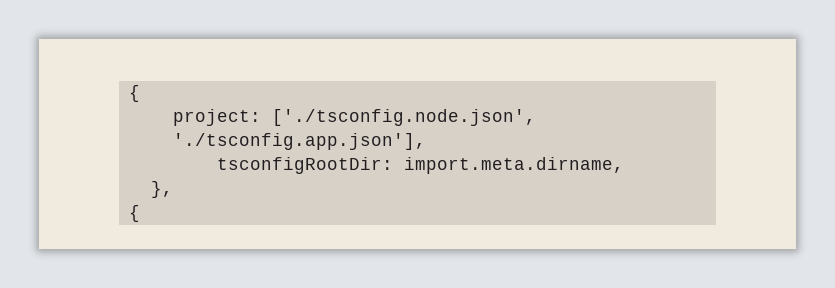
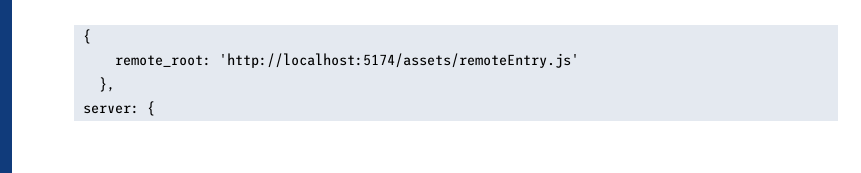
[172,109,536,126] [172,133,426,150] [216,157,624,174] project: ['./tsconfig.node.json', './tsconfig.app.json'], // tsconfigRootDir: import.meta.dirname, -> [115,53,580,68] remote_root: 'http://localhost:5174/assets/remoteEntry.js'
(173, 189) none -> [83,105,140,114] server:

